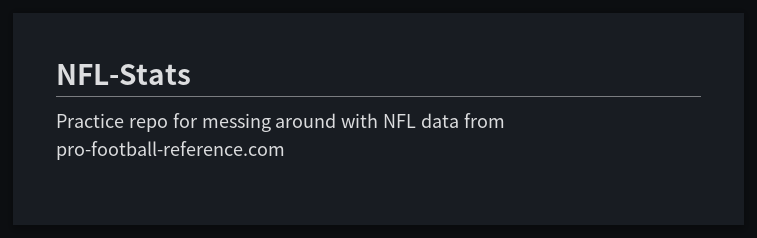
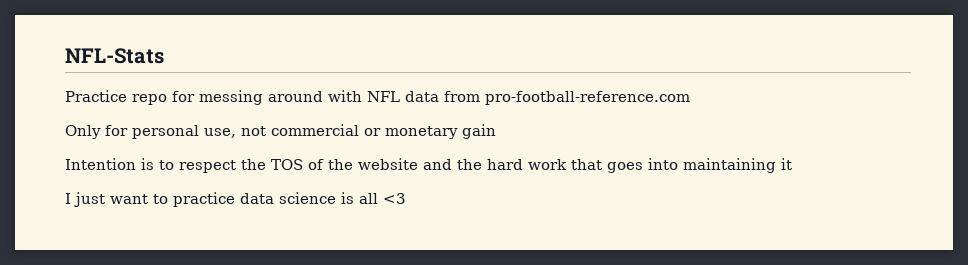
(285, 150) none -> [65,124,496,139] [65,158,792,173] [65,192,406,207] // Only for personal use, not commercial or monetary gain // Intention is to respect the TOS of the website and the hard work that goes into maintaining it // I just want to practice data science is all <3

